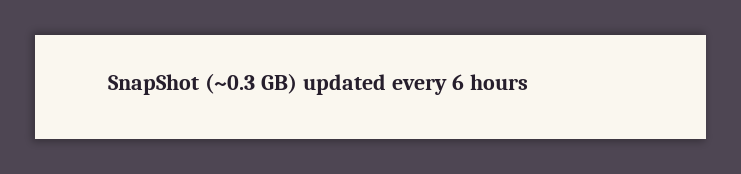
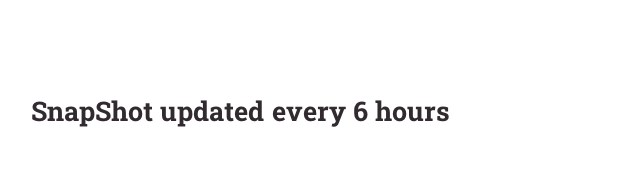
[204,73,297,94] (~0.3 GB) -> (153, 113) none

